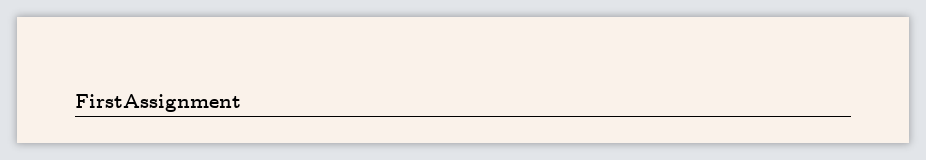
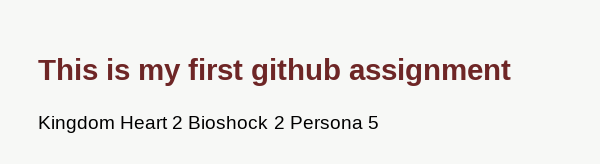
[75,94,241,112] FirstAssignment -> [38,58,511,86] [38,116,379,133] This is my first github assignment // Kingdom Heart 2 Bioshock 2 Persona 5

